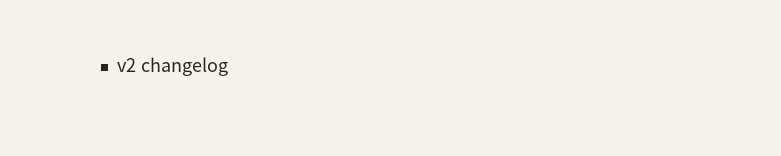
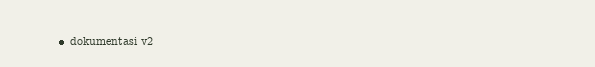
[116,57,228,76] v2 changelog -> [69,37,153,45] dokumentasi v2

